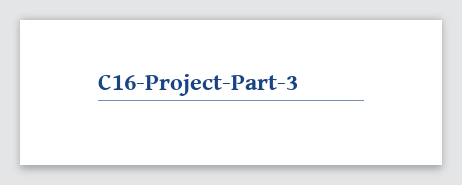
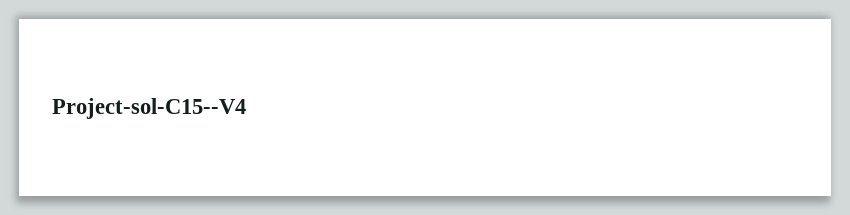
[98,74,298,96] C16-Project-Part-3 -> [52,98,246,119] Project-sol-C15--V4

